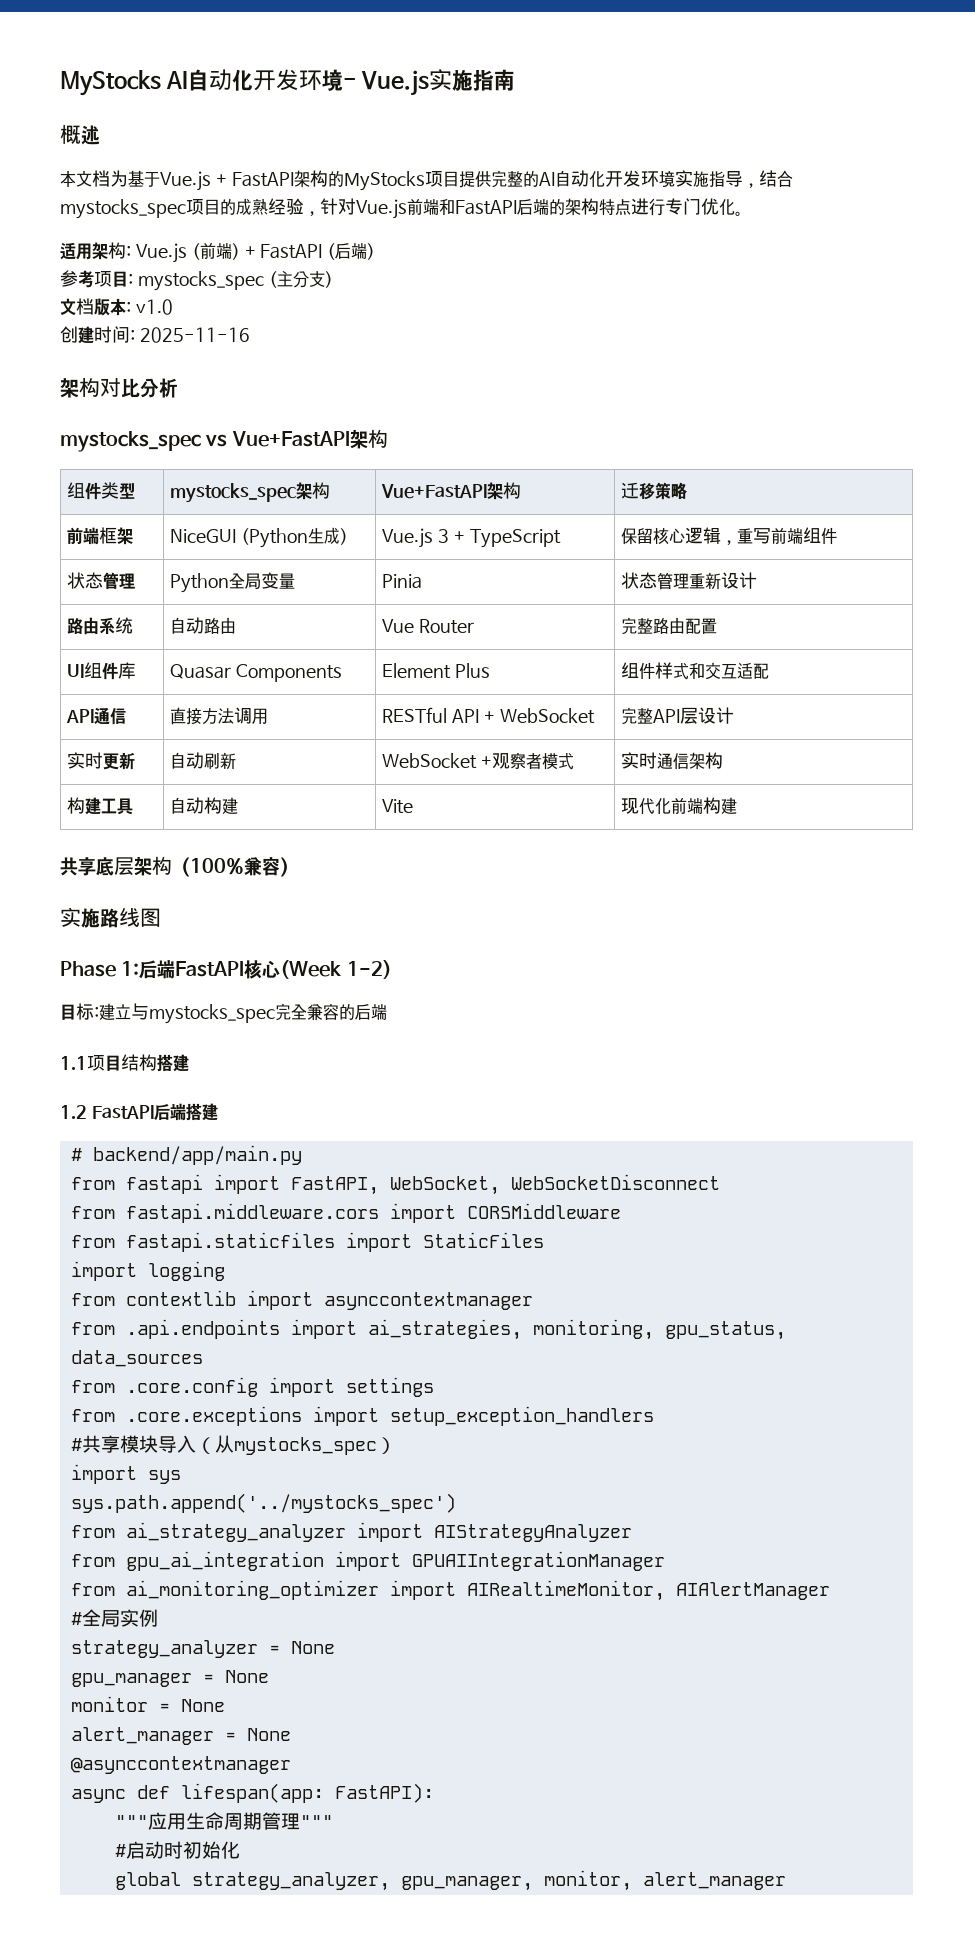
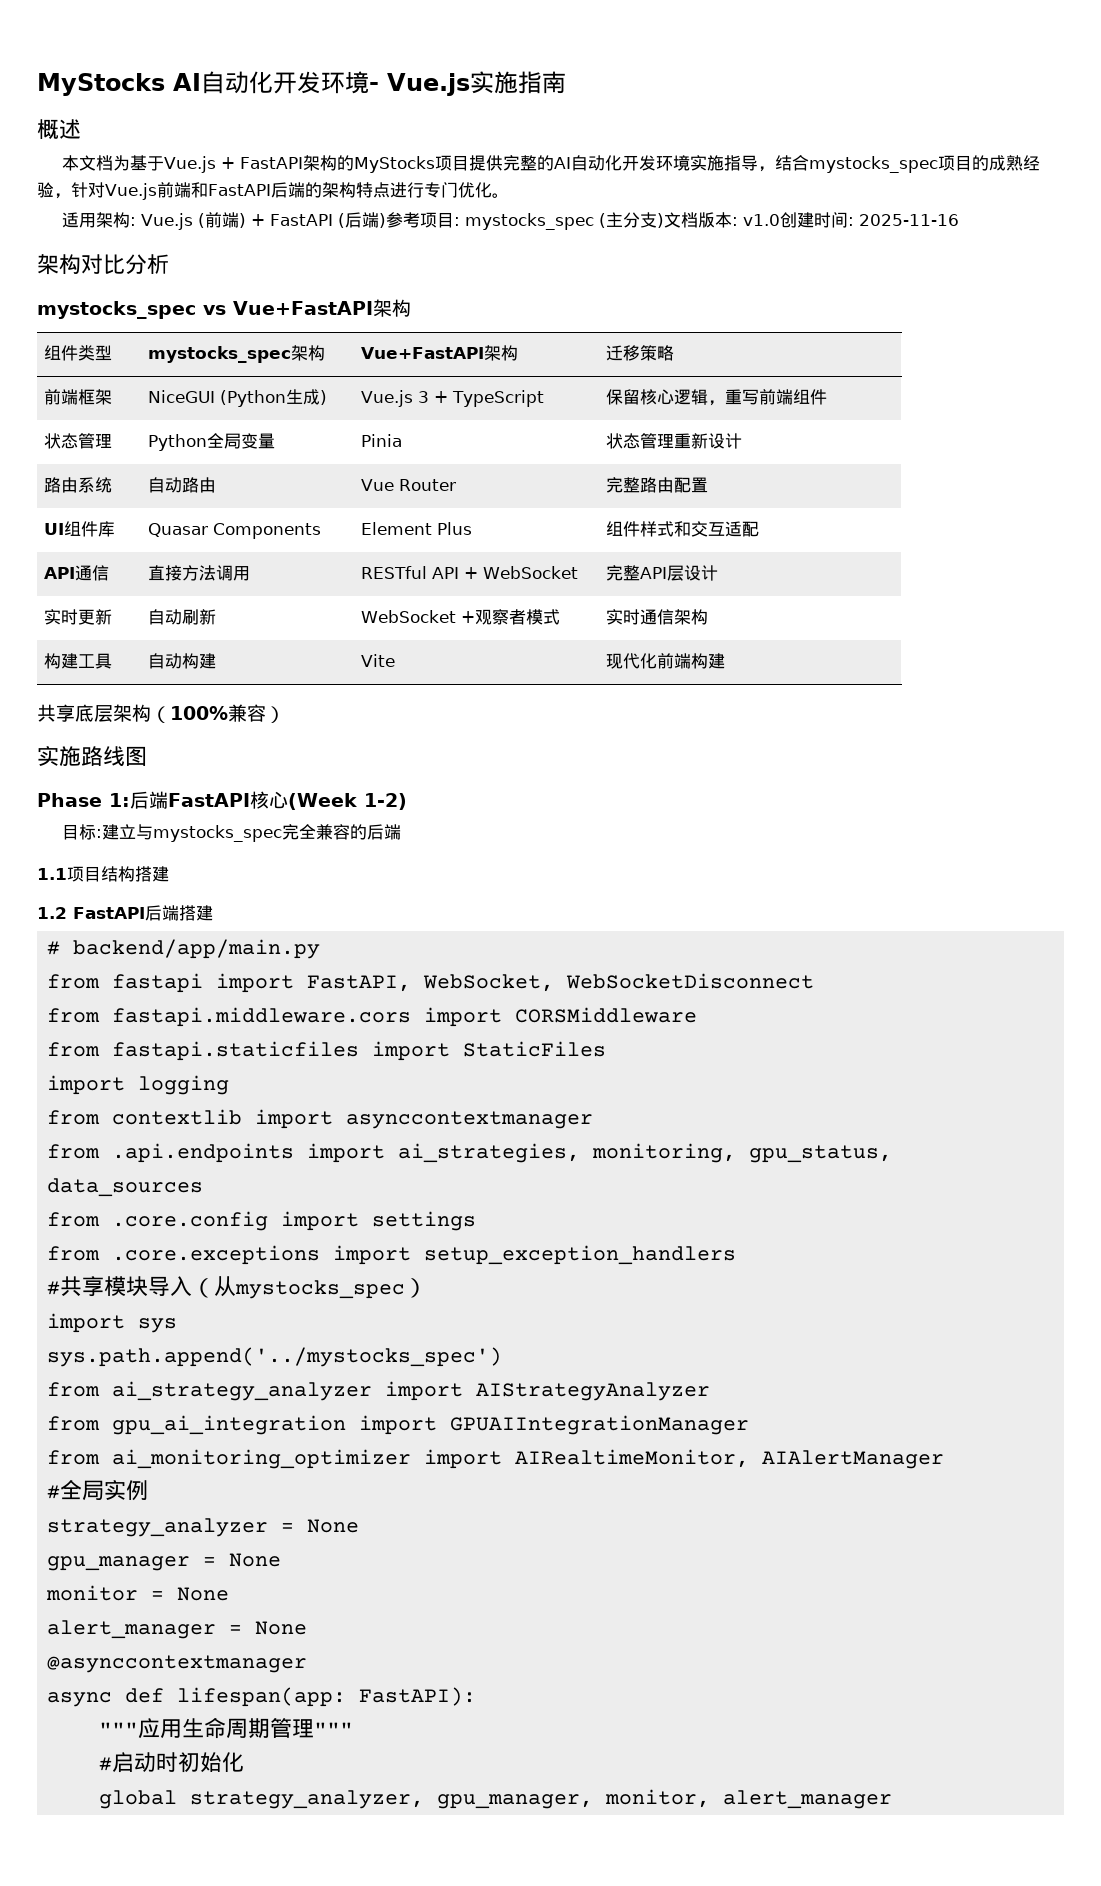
(376, 251) // -> (386, 220) none
(333, 279) // -> (664, 220) none
(173, 307) // -> (780, 220) none

